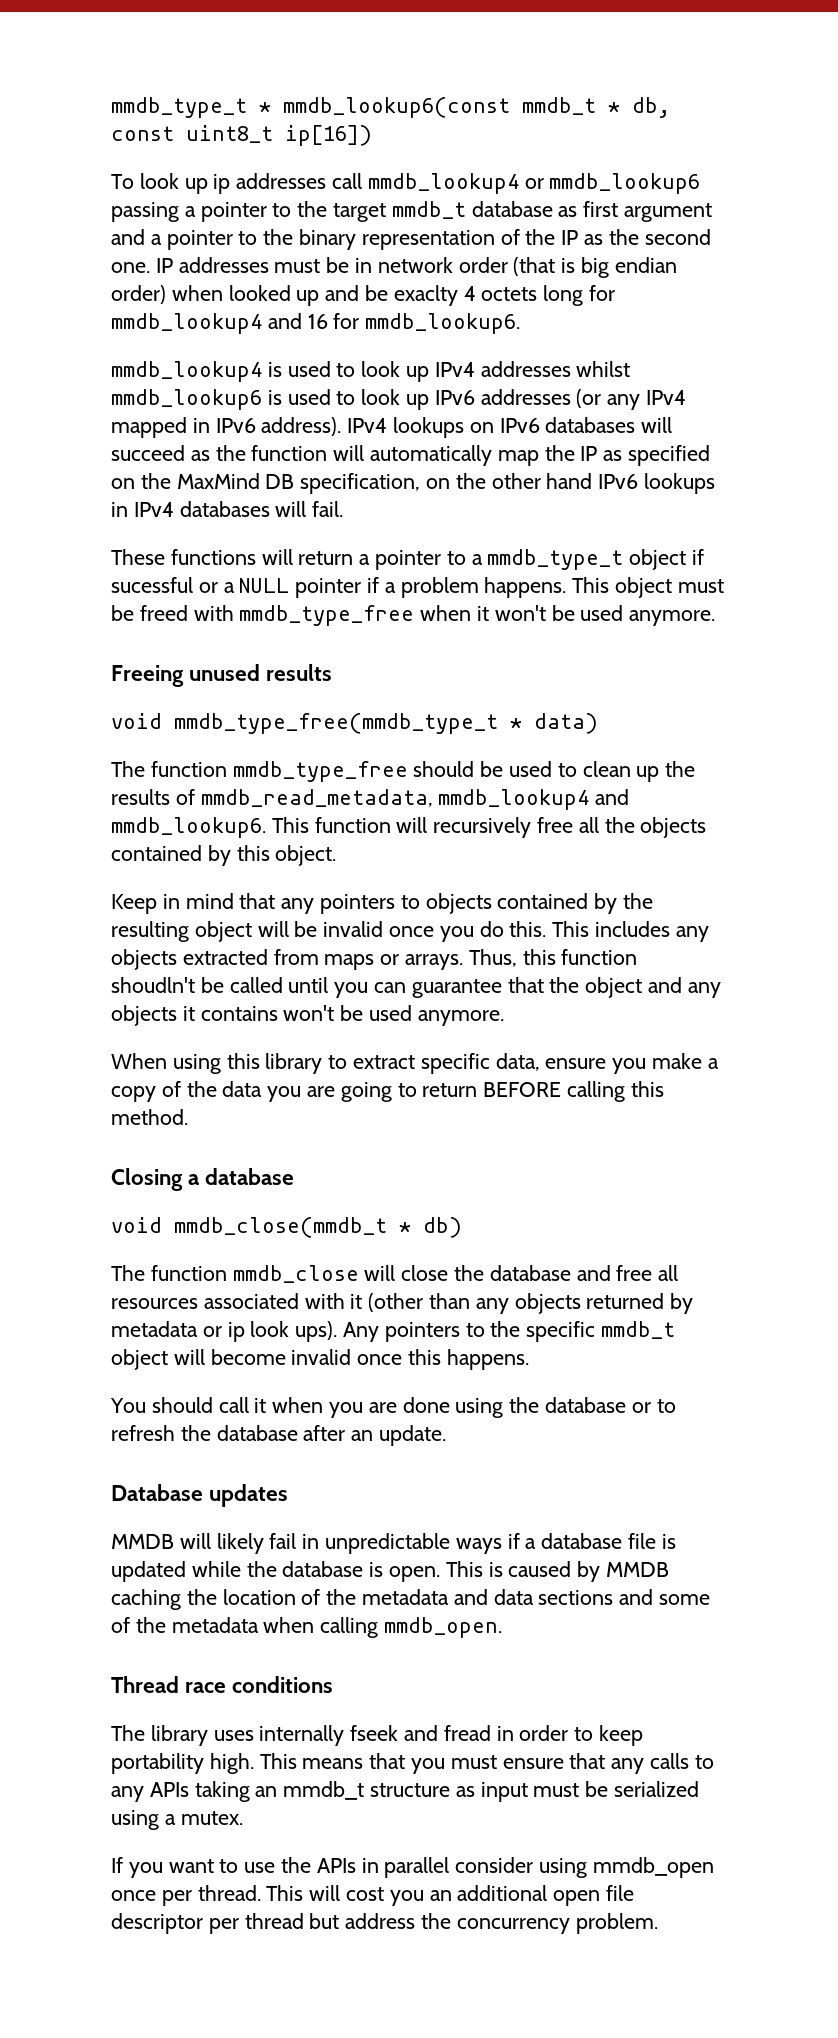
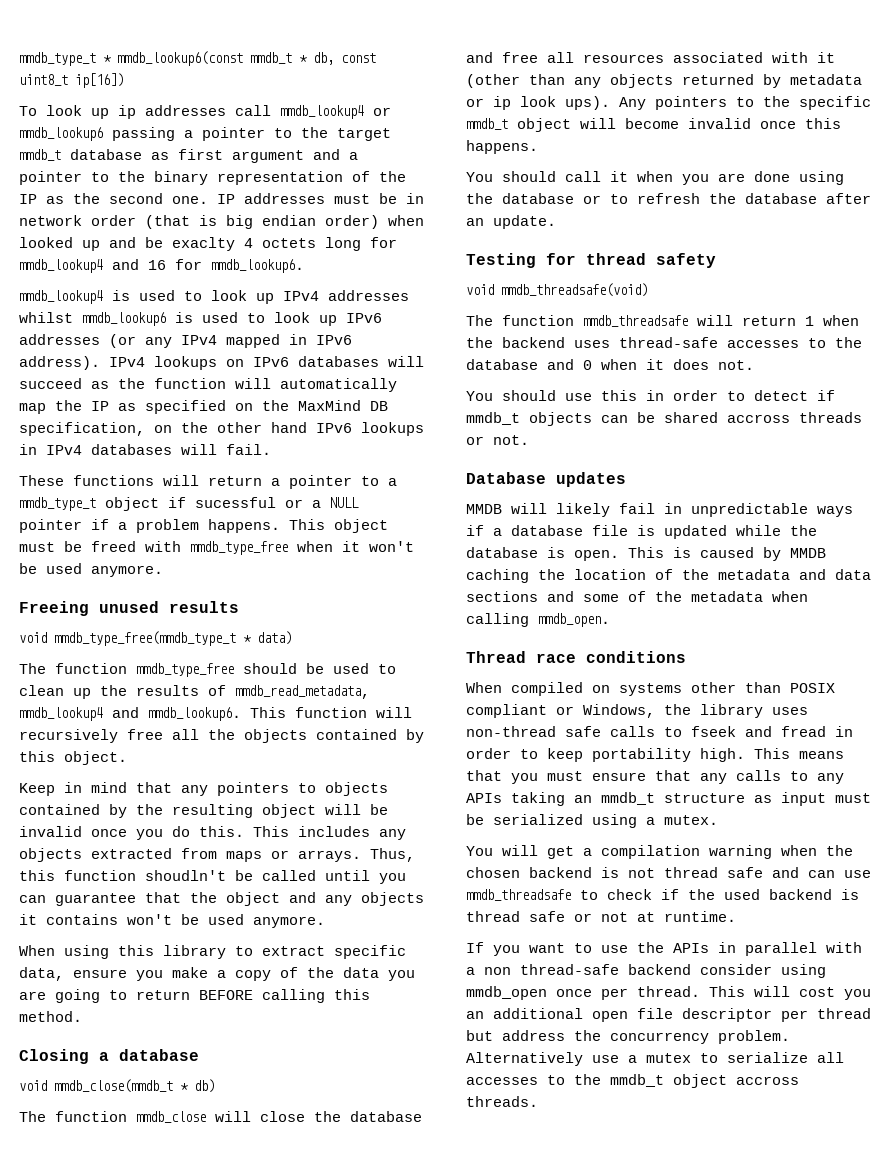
(447, 1435) none -> [466,253,716,268] [466,283,648,297] [466,315,859,327] [466,337,862,348] [466,359,754,370] [466,390,835,401] [466,412,862,426] [466,435,529,445] // Testing for thread safety // void mmdb_threadsafe(void) // The function mmdb_threadsafe will return 1 when the backend uses thread-safe accesses to the database and 0 when it does not. // You should use this in order to detect if mmdb_t objects can be shared accross threads or not.
[111,1725,345,1746] The library uses internally -> [466,682,835,696] [466,704,808,718] [466,726,682,737] When compiled on systems other than POSIX compliant or Windows, the library uses non-thread safe calls to
(243, 1818) none -> [466,845,853,859] [466,867,871,878] [466,889,859,901] [466,911,736,922] // You will get a compilation warning when the chosen backend is not thread safe and can use mmdb_threadsafe to check if the used backend is thread safe or not at runtime.
(450, 1867) none -> [826,942,862,953] [466,964,691,975] with a non thread-safe backend
(658, 1923) none -> [466,1052,844,1066] [466,1074,799,1088] [466,1096,538,1107] Alternatively use a mutex to serialize all accesses to the mmdb_t object accross threads.

